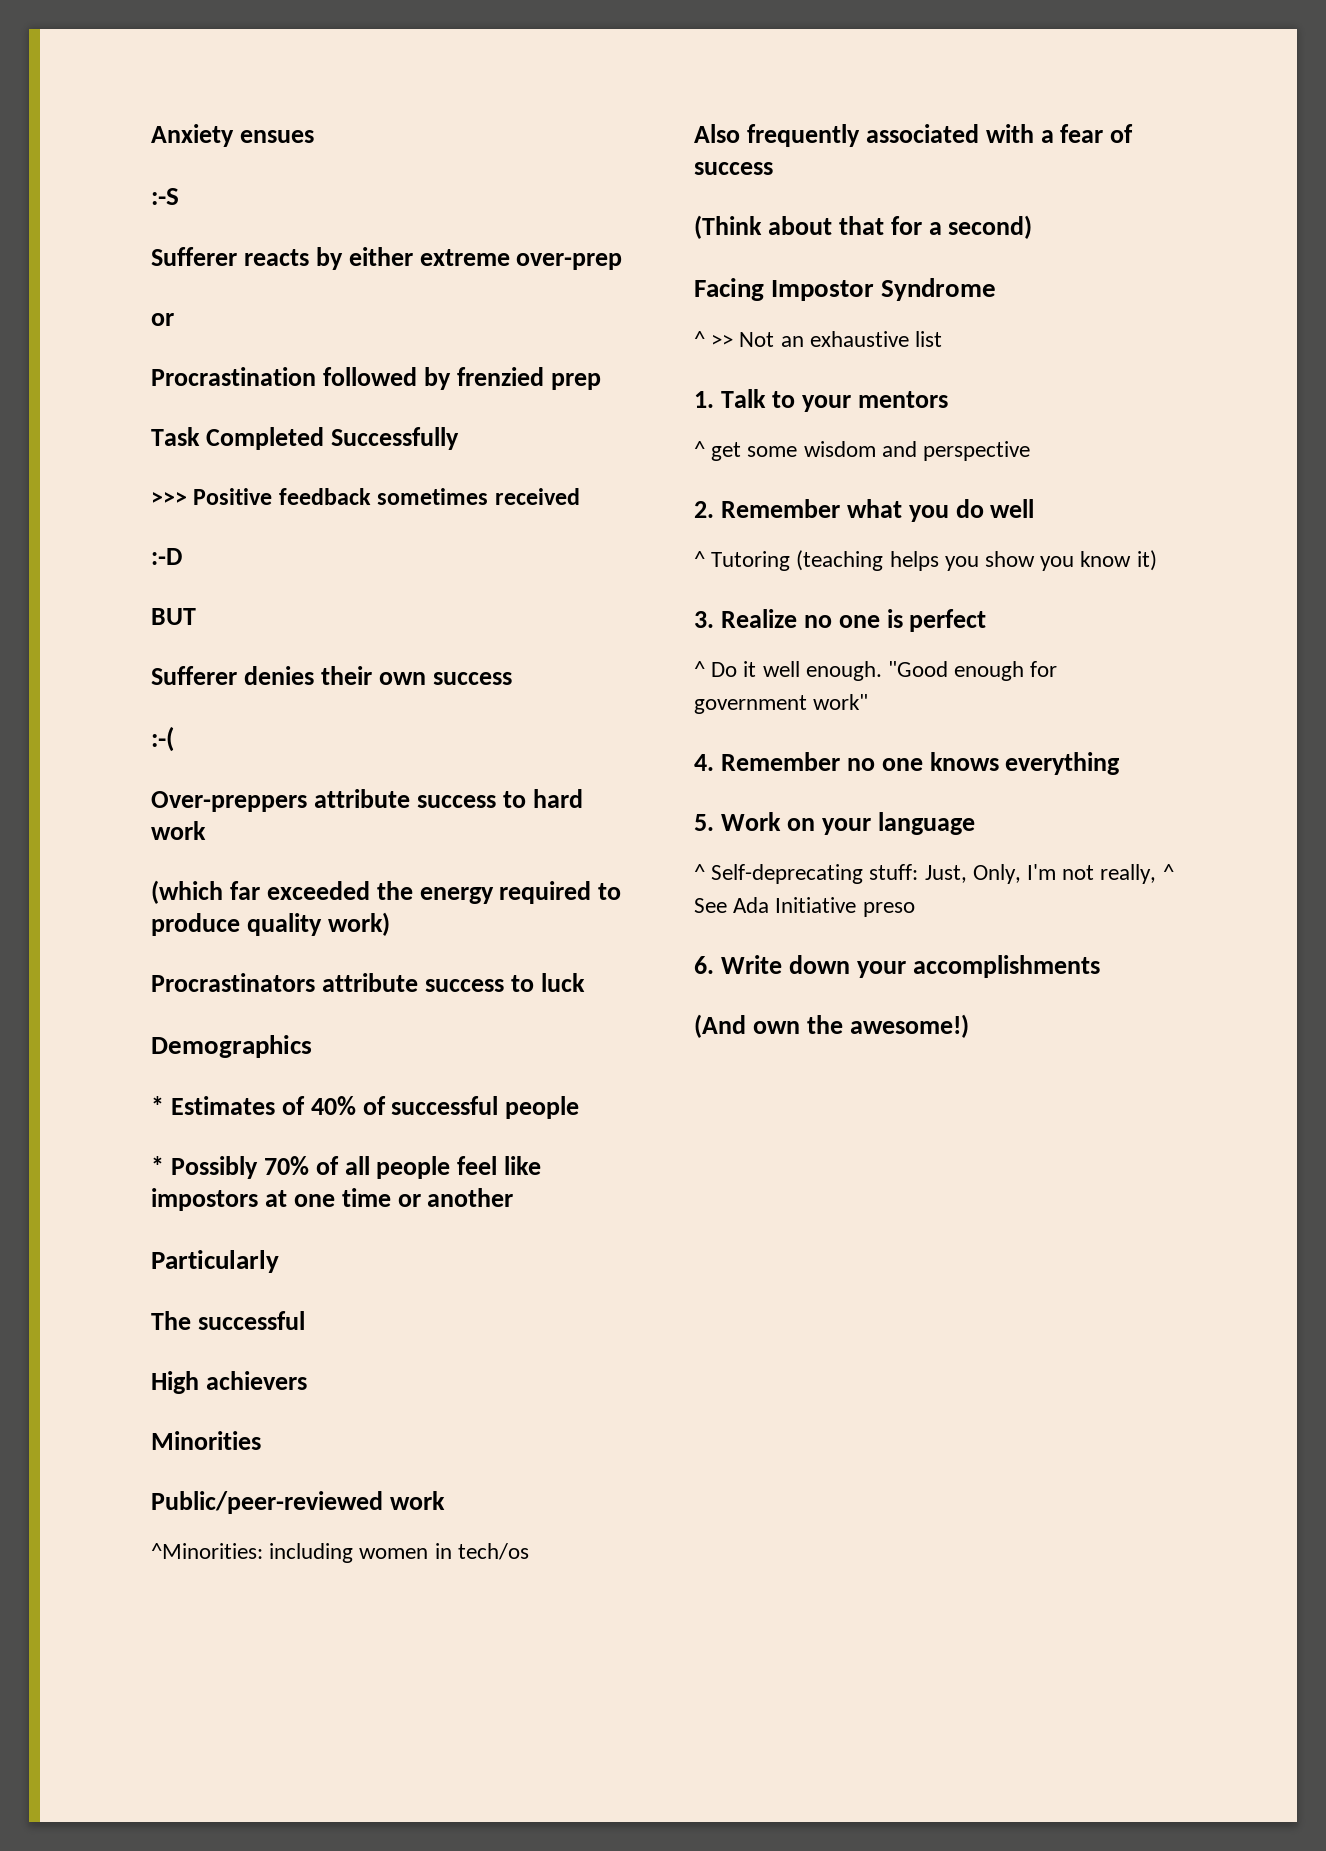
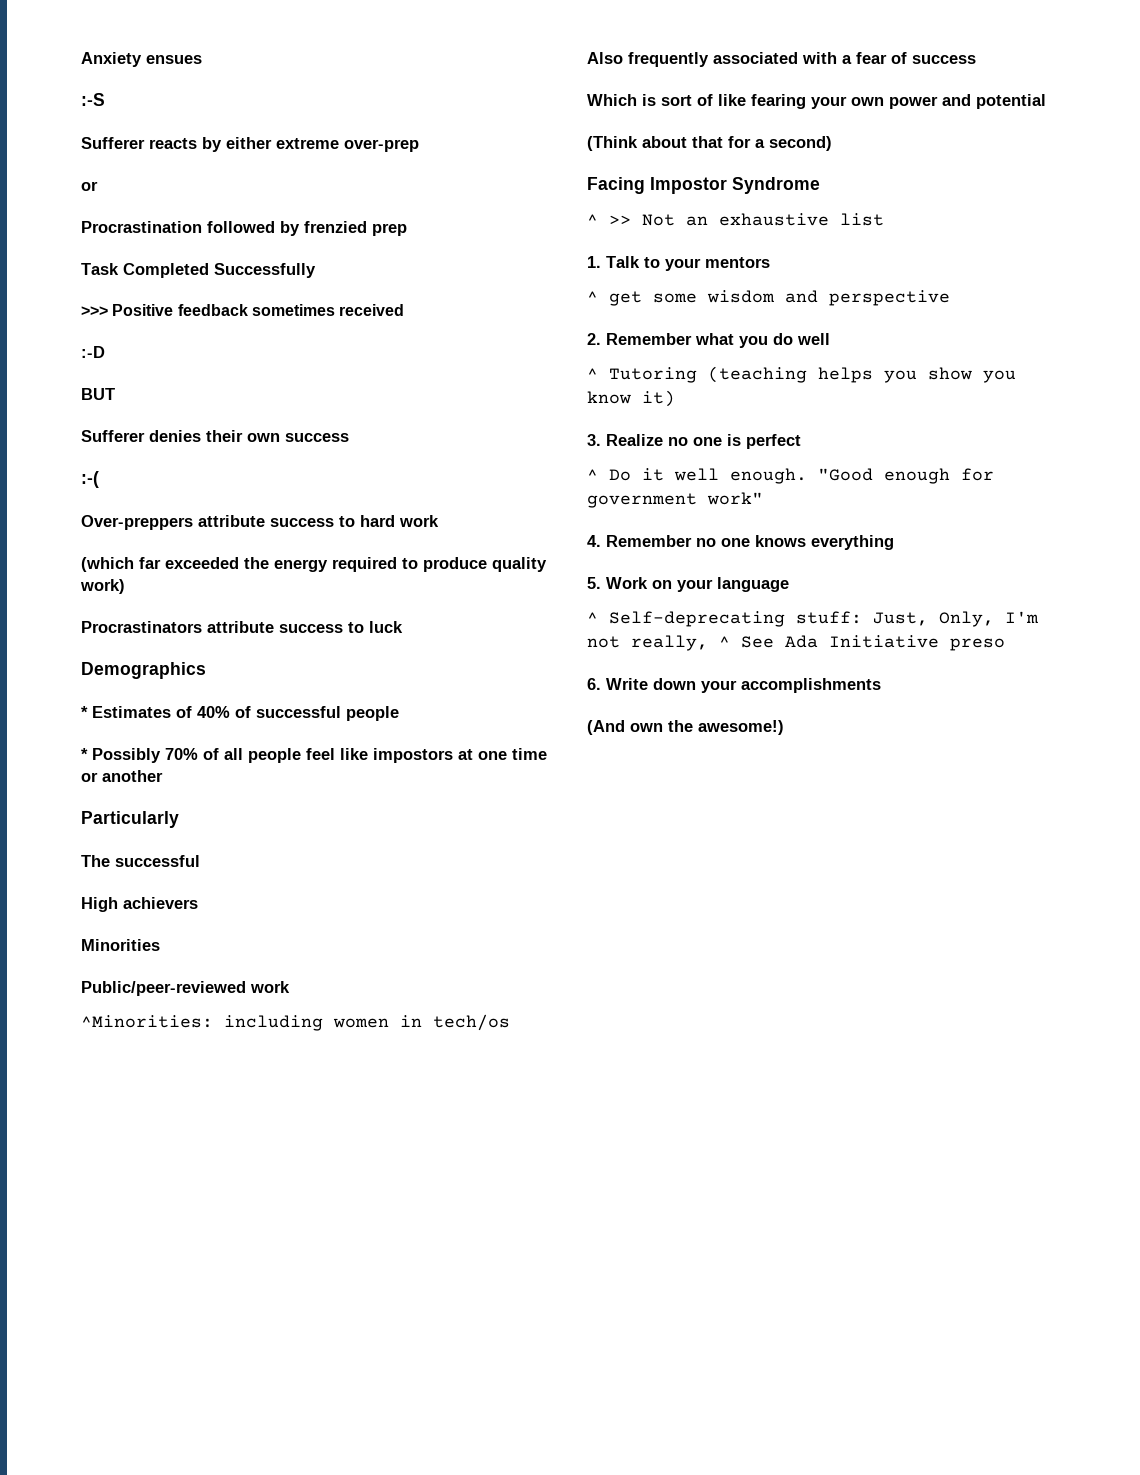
(773, 168) none -> [587,94,1046,109] // Which is sort of like fearing your own power and potential

